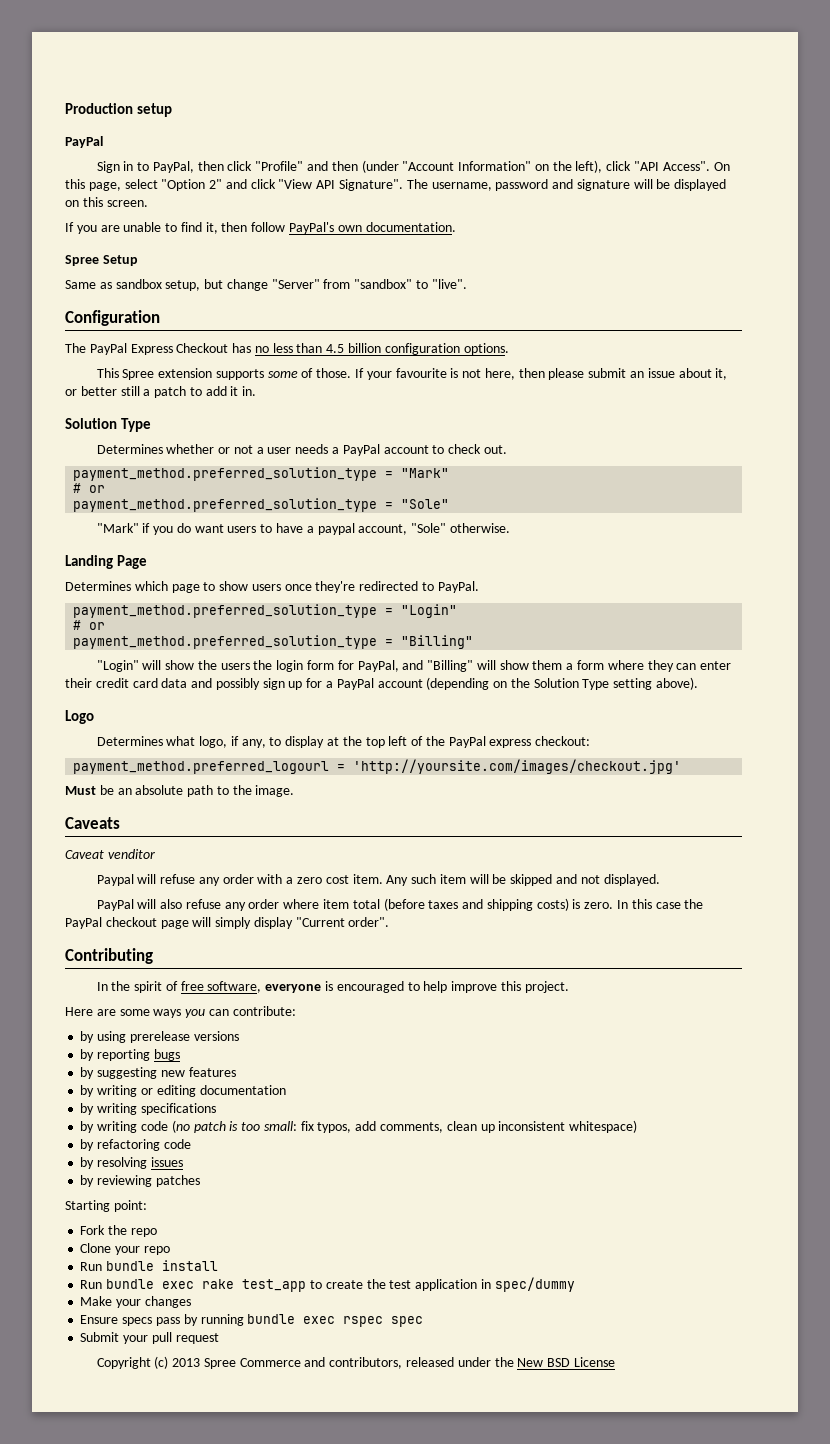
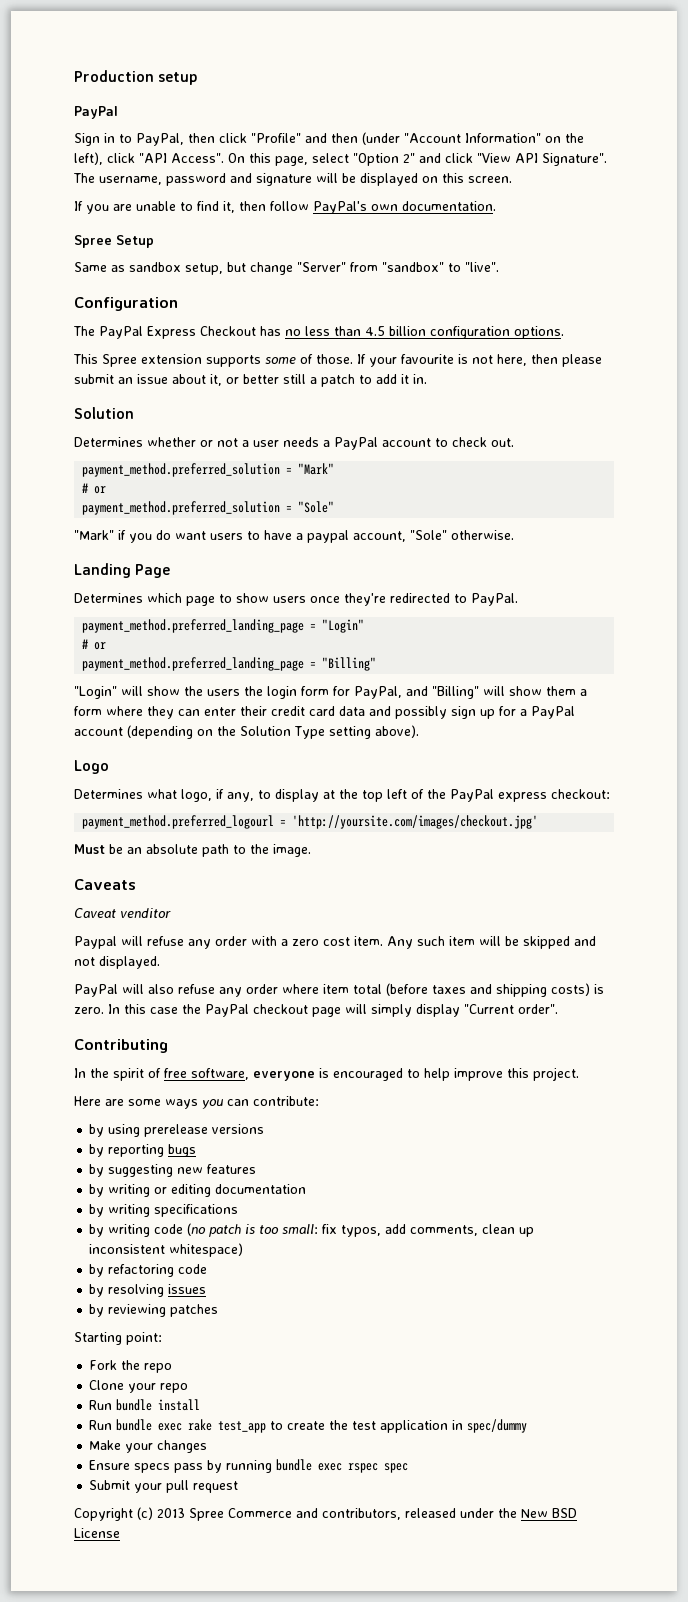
[121,418,152,432] Type -> (134, 413) none
[73,467,378,481] payment_method.preferred_solution_type -> [82,463,281,477] payment_method.preferred_solution
[73,498,378,512] payment_method.preferred_solution_type -> [82,501,281,515] payment_method.preferred_solution
[73,604,378,618] payment_method.preferred_solution_type -> [82,619,305,633] payment_method.preferred_landing_page
[73,635,378,649] payment_method.preferred_solution_type -> [82,657,305,671] payment_method.preferred_landing_page

